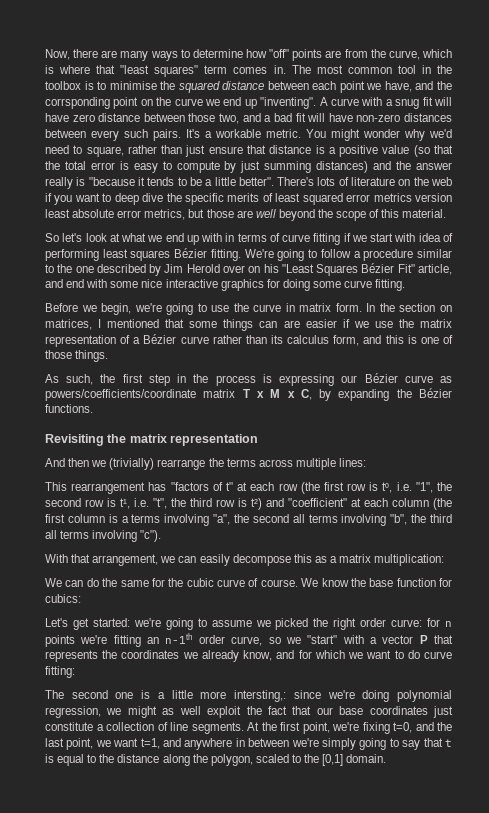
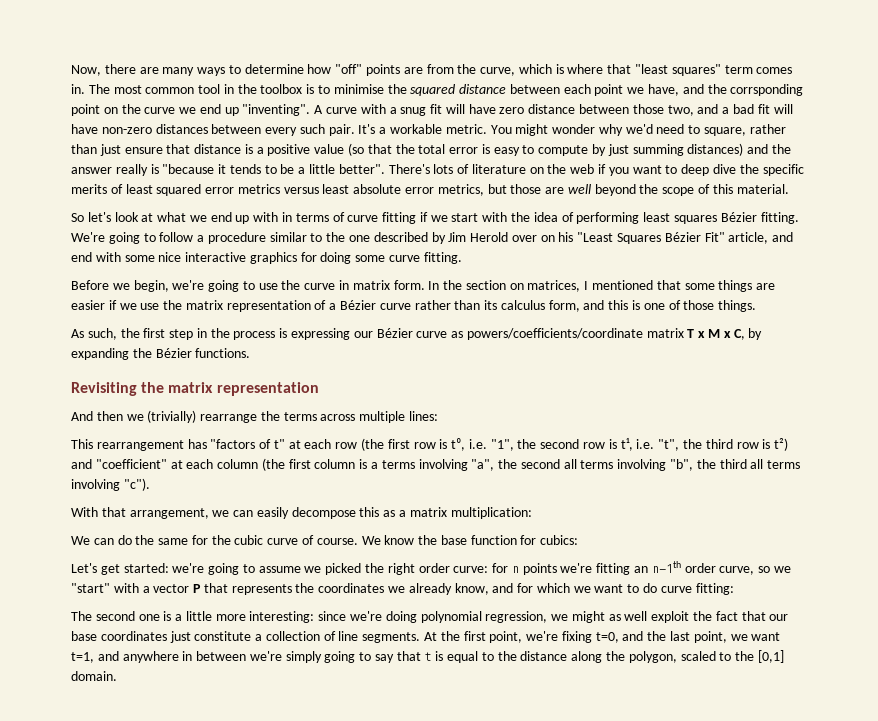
[153,129,181,141] pairs. -> [328,124,355,136] pair.
[415,193,452,202] version -> [283,187,319,194] versus
(416, 237) none -> [511,212,531,222] the
[259,321,278,328] can -> (753, 286) none
[234,690,287,702] intersting,: -> [249,611,315,623] interesting:

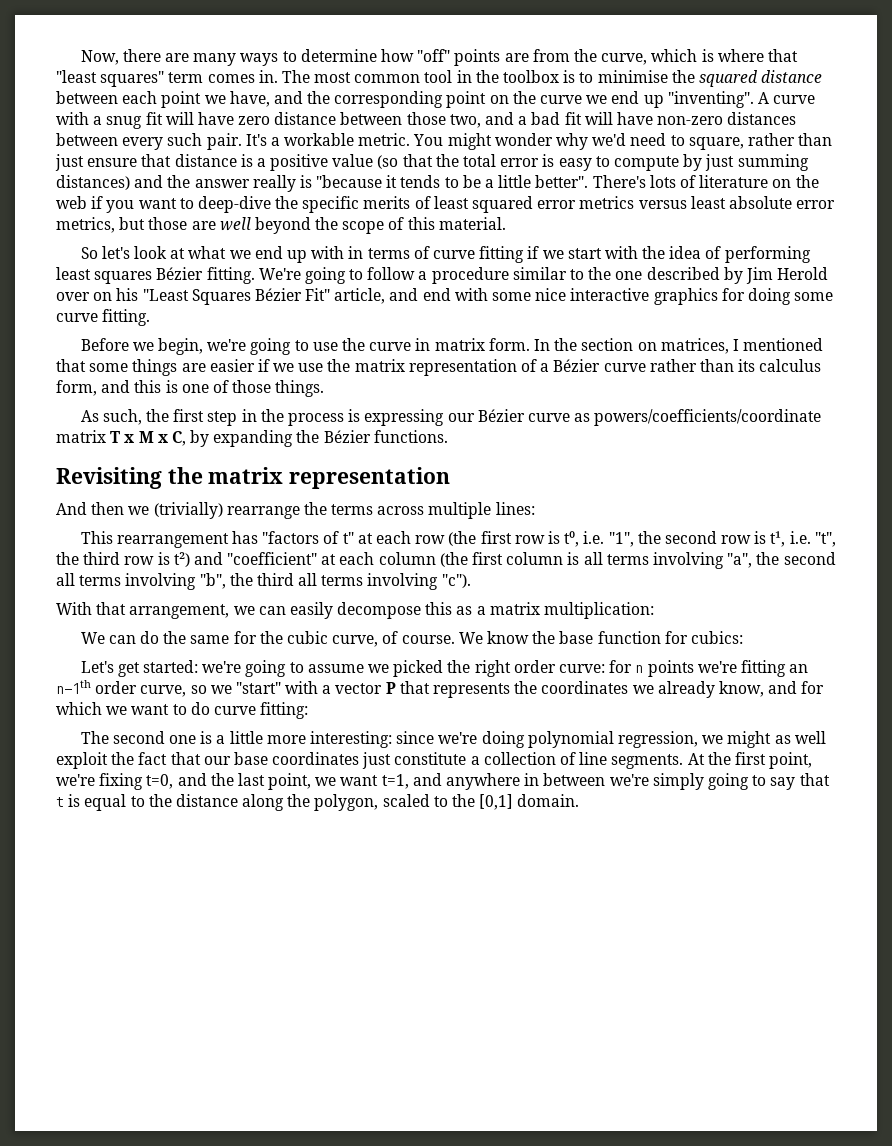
[730,84,804,96] corrsponding -> [334,91,444,108] corresponding
[681,164,736,176] deep dive -> [197,196,271,213] deep-dive
[371,462,379,469] a -> [583,552,603,565] all
[267,538,299,545] curve -> [332,635,379,647] curve,

